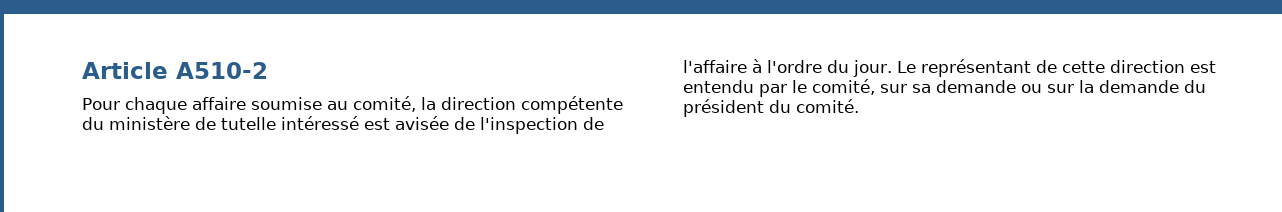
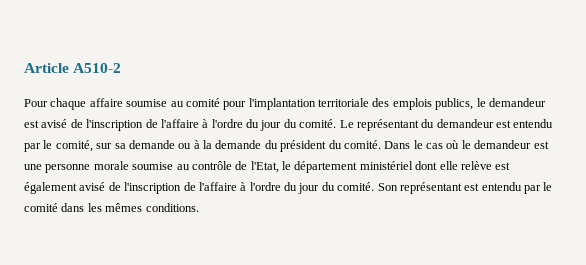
[353,96,623,114] [82,116,604,134] [683,59,1185,77] comité, la direction compétente du ministère de tutelle intéressé est avisée de l'inspection de l'affaire à l'ordre du jour. Le représentant de cette direction -> [185,98,546,110] [24,119,494,131] comité pour l'implantation territoriale des emplois publics, le demandeur est avisé de l'inscription de l'affaire à l'ordre du jour du comité. Le représentant du demandeur
[1047,84,1074,93] sur -> [193,140,200,149] à
(859, 106) none -> [384,140,549,149] [24,161,511,173] [24,182,553,194] [24,203,199,212] Dans le cas où le demandeur est une personne morale soumise au contrôle de l'Etat, le département ministériel dont elle relève est également avisé de l'inscription de l'affaire à l'ordre du jour du comité. Son représentant est entendu par le comité dans les mêmes conditions.

